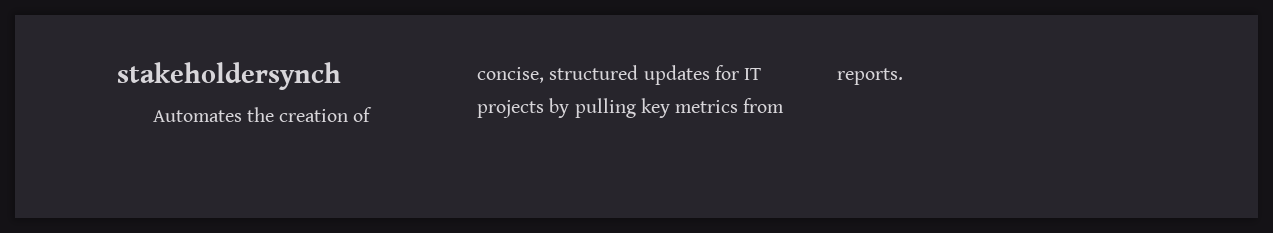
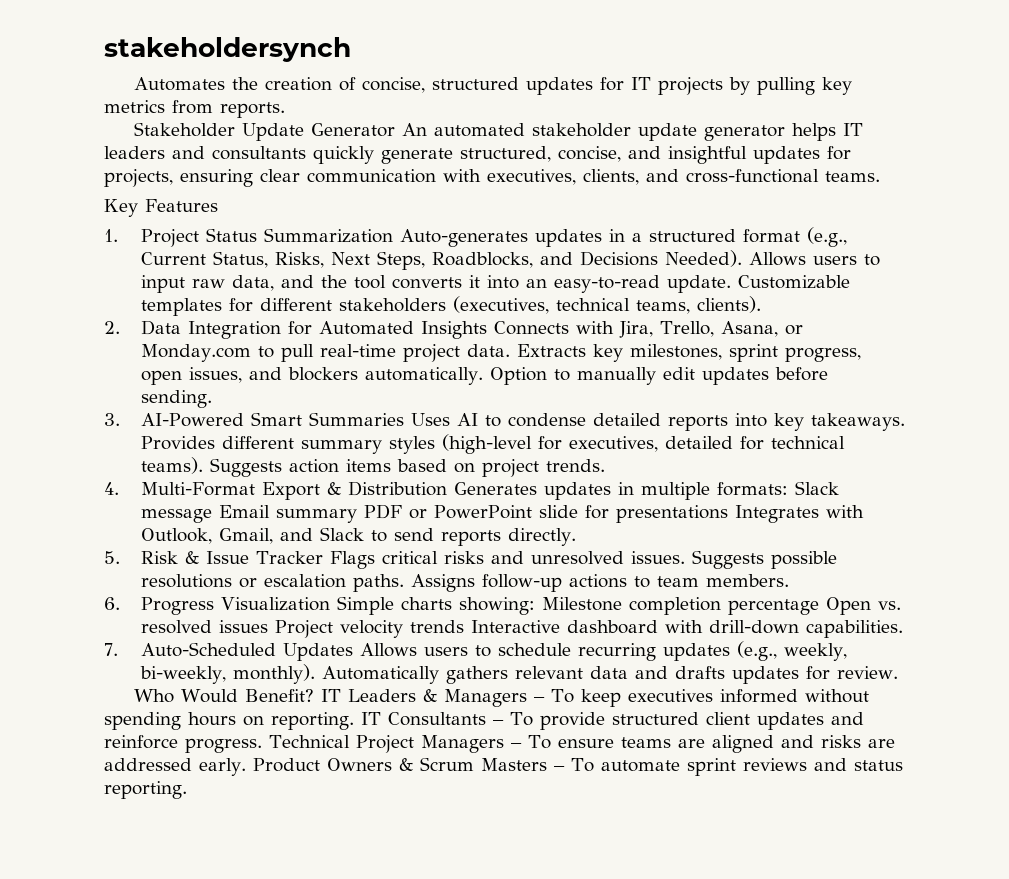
(903, 76) none -> [133,122,863,141] [104,146,851,164] [104,169,880,187] [104,199,218,217] [104,227,847,247] [140,250,880,270] [140,275,850,293] [140,296,761,316] [104,320,803,339] [140,344,861,362] [140,367,828,385] [140,390,212,408] [104,412,905,431] [140,434,845,454] [140,457,605,477] [104,481,839,500] [140,504,864,523] [140,527,576,546] [104,550,837,569] [140,574,789,592] [104,596,901,615] [140,620,903,638] [104,641,847,661] [139,664,898,684] [133,689,869,707] [104,712,864,730] [104,735,895,753] [104,757,903,776] [104,781,187,799] // Stakeholder Update Generator An automated stakeholder update generator helps IT leaders and consultants quickly generate structured, concise, and insightful updates for projects, ensuring clear communication with executives, clients, and cross-functional teams. // Key Features // 1. Project Status Summarization Auto-generates updates in a structured format (e.g., Current Status, Risks, Next Steps, Roadblocks, and Decisions Needed). Allows users to input raw data, and the tool converts it into an easy-to-read update. Customizable templates for different stakeholders (executives, technical teams, clients). // 2. Data Integration for Automated Insights Connects with Jira, Trello, Asana, or Monday.com to pull real-time project data. Extracts key milestones, sprint progress, open issues, and blockers automatically. Option to manually edit updates before sending. // 3. AI-Powered Smart Summaries Uses AI to condense detailed reports into key takeaways. Provides different summary styles (high-level for executives, detailed for technical teams). Suggests action items based on project trends. // 4. Multi-Format Export & Distribution Generates updates in multiple formats: Slack message Email summary PDF or PowerPoint slide for presentations Integrates with Outlook, Gmail, and Slack to send reports directly. // 5. Risk & Issue Tracker Flags critical risks and unresolved issues. Suggests possible resolutions or escalation paths. Assigns follow-up actions to team members. // 6. Progress Visualization Simple charts showing: Milestone completion percentage Open vs. resolved issues Project velocity trends Interactive dashboard with drill-down capabilities. // 7. Auto-Scheduled Updates Allows users to schedule recurring updates (e.g., weekly, bi-weekly, monthly). Automatically gathers relevant data and drafts updates for review. // Who Would Benefit? IT Leaders & Managers – To keep executives informed without spending hours on reporting. IT Consultants – To provide structured client updates and reinforce progress. Technical Project Managers – To ensure teams are aligned and risks are addressed early. Product Owners & Scrum Masters – To automate sprint reviews and status reporting.

